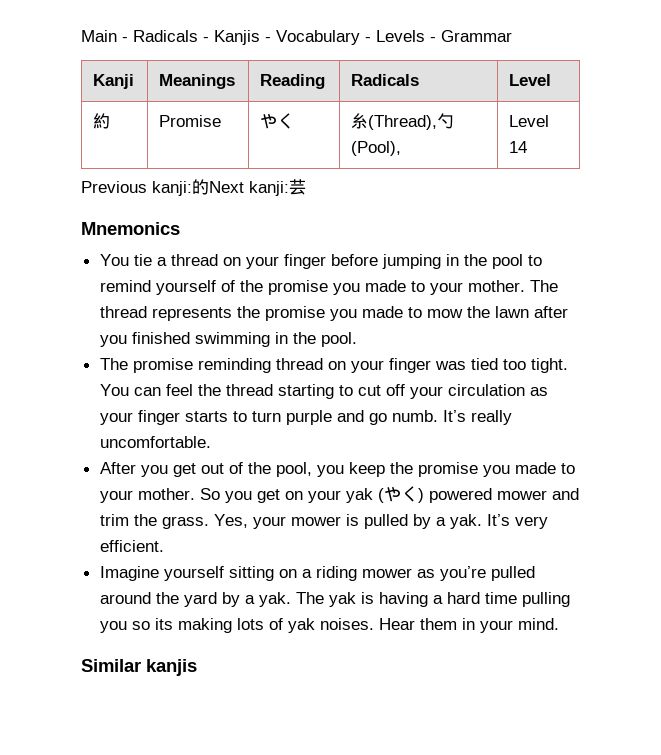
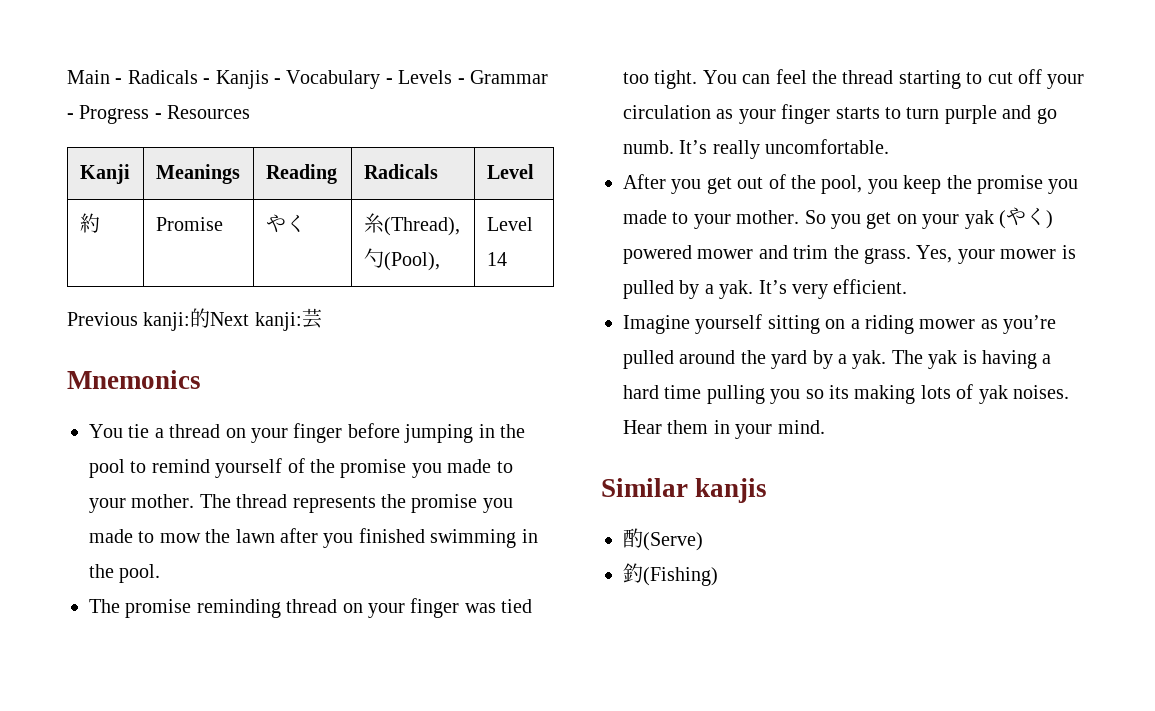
(512, 36) none -> [67,105,251,124] - Progress - Resources
(197, 667) none -> [623,528,703,551] [623,563,718,586] // 酌(Serve) // 釣(Fishing)

